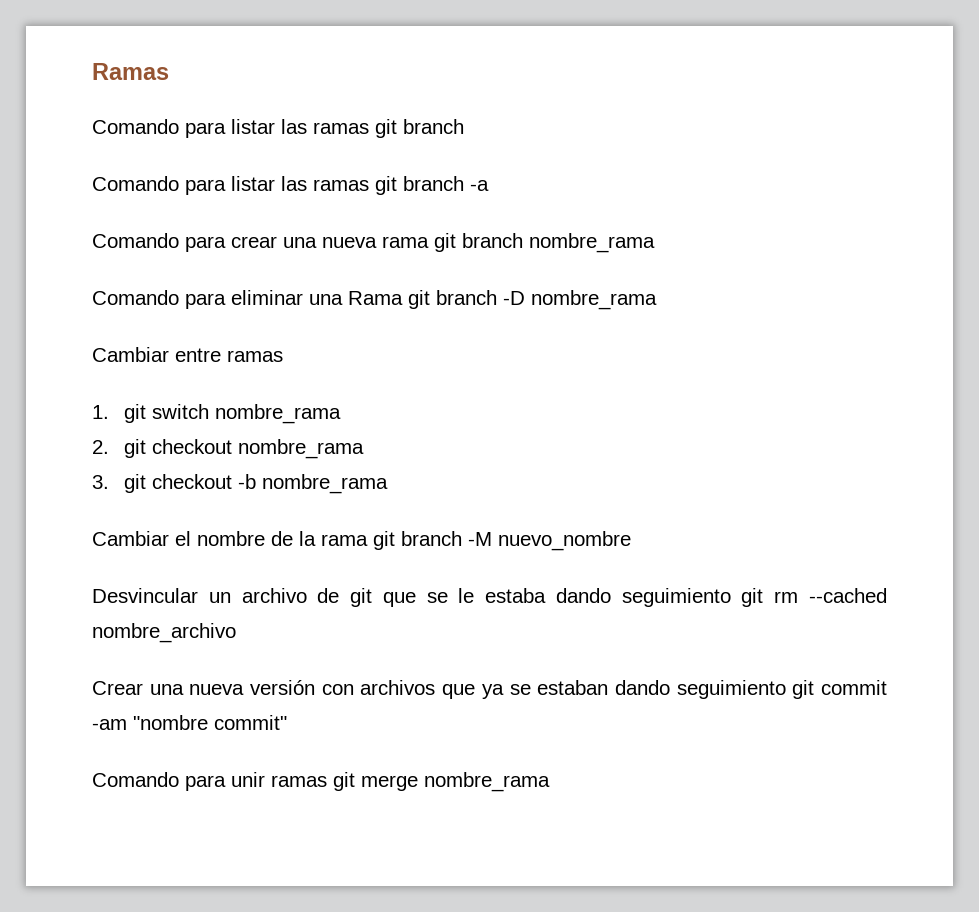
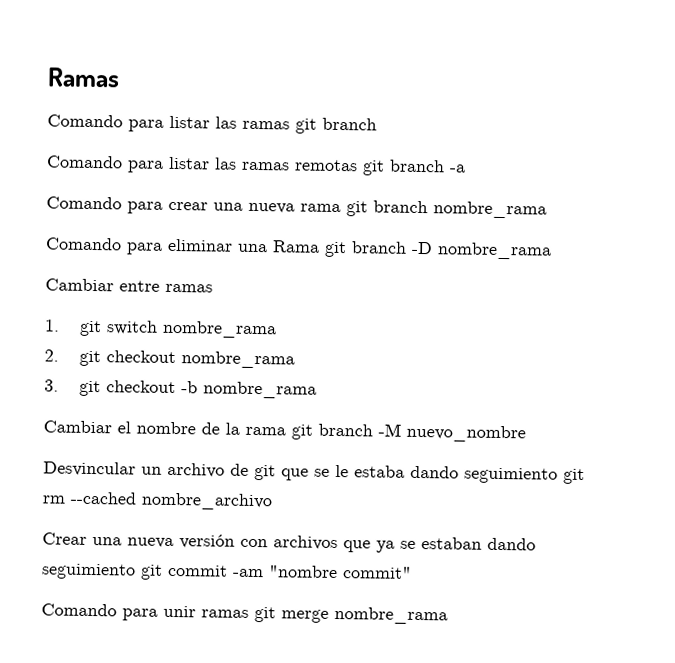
(369, 185) none -> [294,159,358,172] remotas

